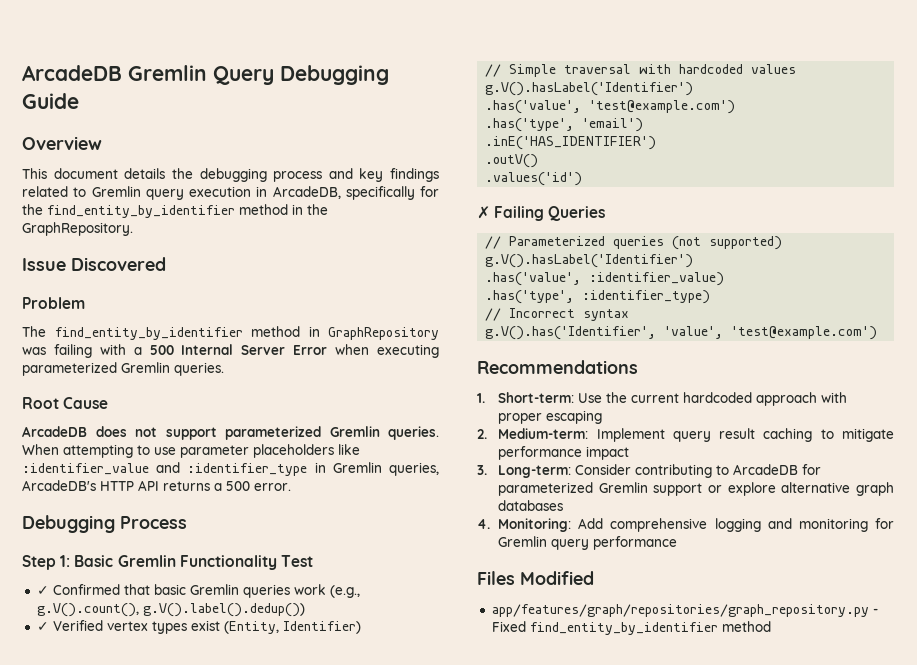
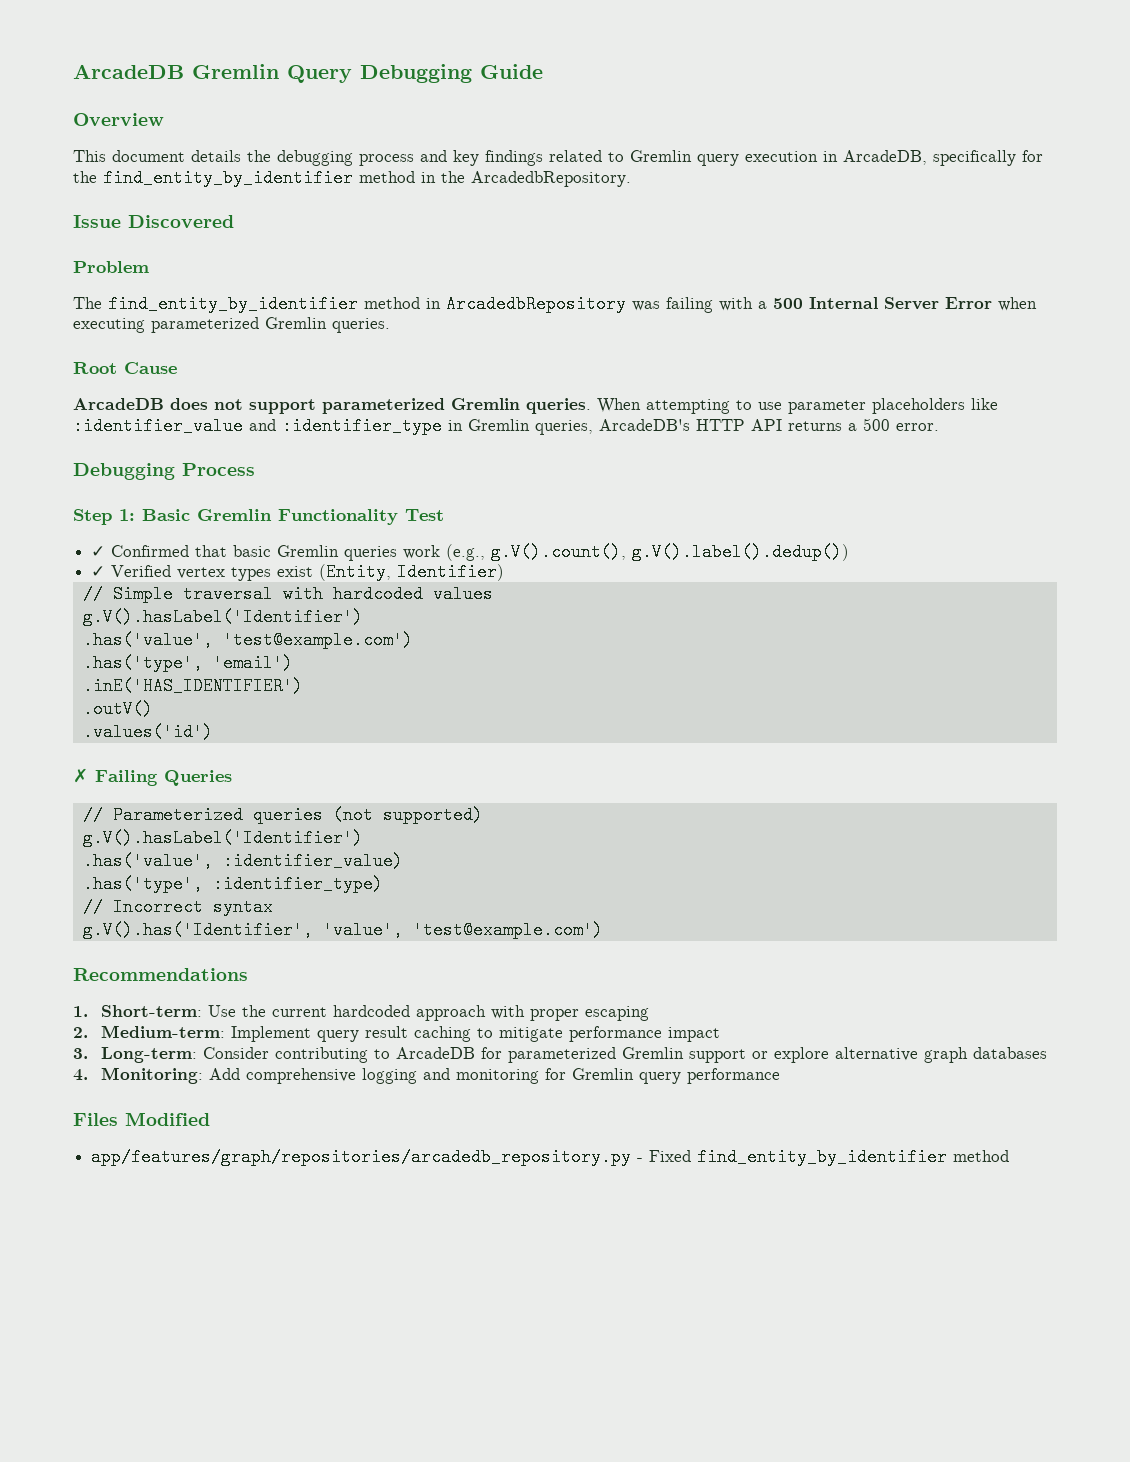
[22,222,133,236] GraphRepository. -> [471,171,631,187] ArcadedbRepository.
[328,327,439,340] GraphRepository -> [446,295,626,313] ArcadedbRepository
[491,604,869,617] app/features/graph/repositories/graph_repository.py -> [91,1148,632,1166] app/features/graph/repositories/arcadedb_repository.py

